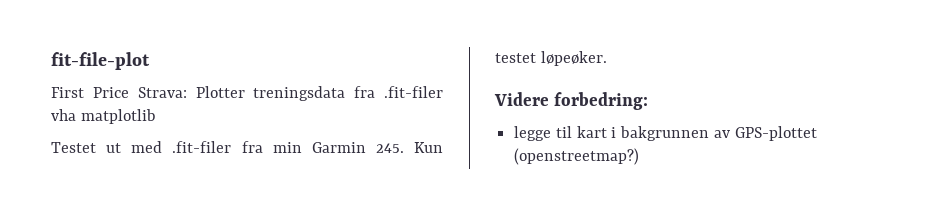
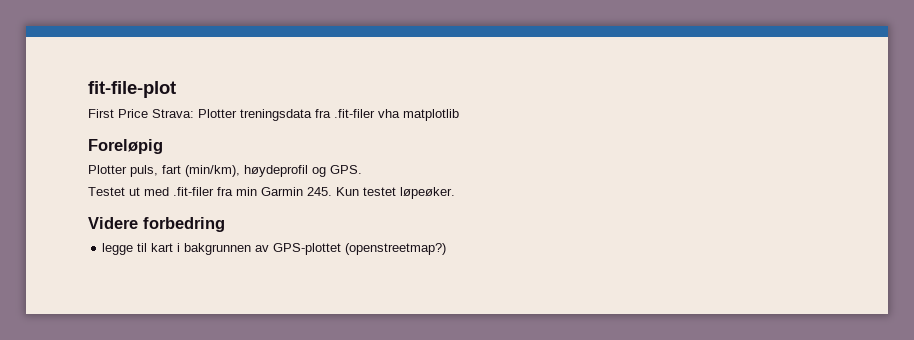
(156, 116) none -> [88,139,163,154] [88,165,362,177] // Foreløpig // Plotter puls, fart (min/km), høydeprofil og GPS.
[554,92,649,110] forbedring: -> [143,217,225,232] forbedring

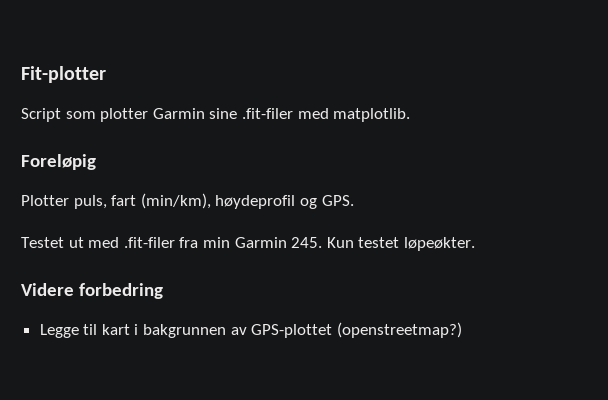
[88,81,176,98] [88,109,459,121] fit-file-plot // First Price Strava: Plotter treningsdata fra .fit-filer vha matplotlib -> [21,66,106,83] [21,108,411,122] Fit-plotter // Script som plotter Garmin sine .fit-filer med matplotlib.
[400,187,455,199] løpeøker. -> [403,237,475,251] løpeøkter.
[102,243,134,255] legge -> [39,324,79,338] Legge

